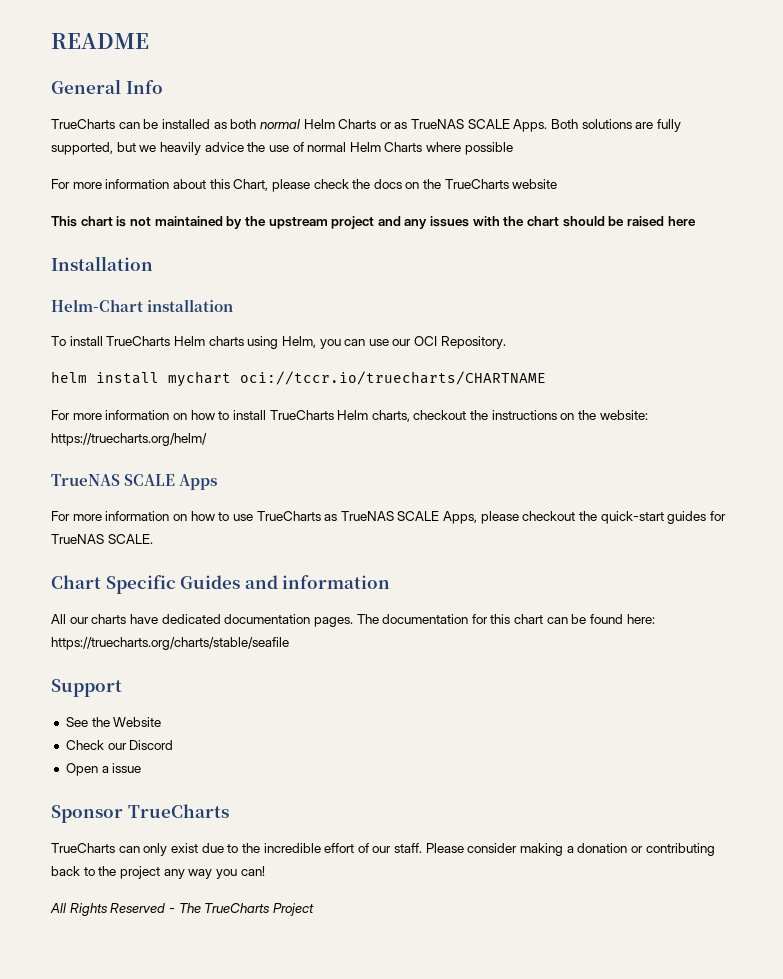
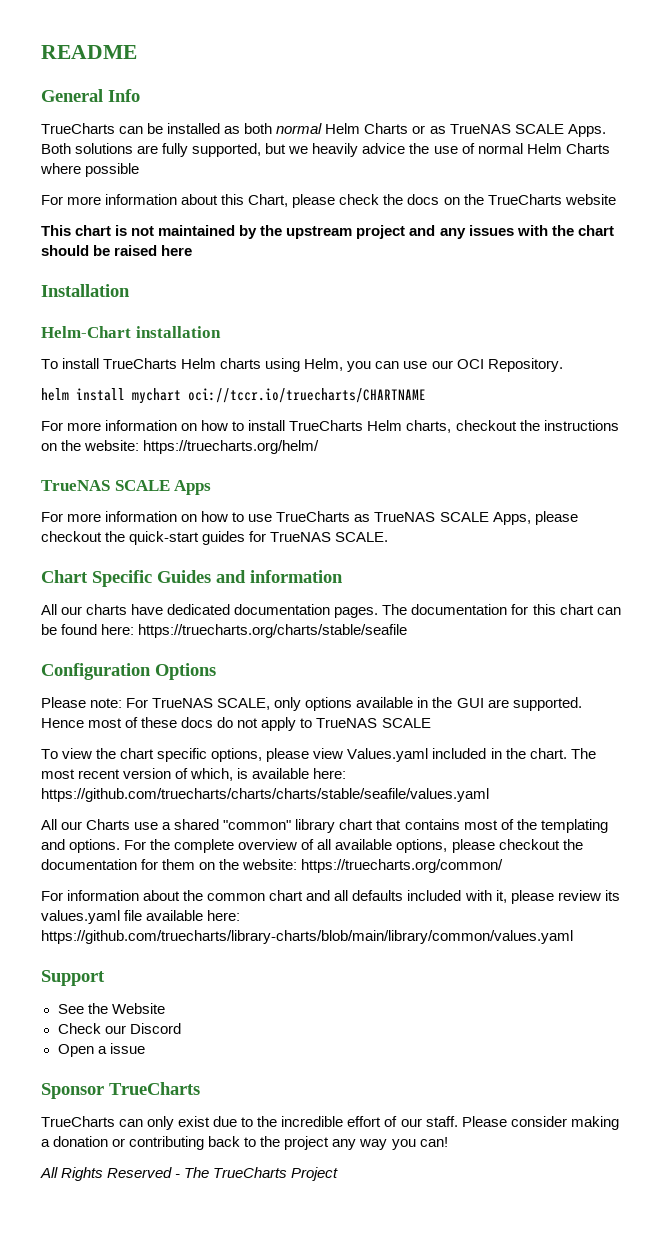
(289, 643) none -> [41,663,216,680] [41,697,582,711] [41,717,431,731] [41,748,596,762] [41,768,347,781] [41,788,489,802] [41,819,608,833] [41,839,583,853] [41,859,504,873] [41,890,620,904] [41,910,241,924] [41,930,573,944] // Configuration Options // Please note: For TrueNAS SCALE, only options available in the GUI are supported. Hence most of these docs do not apply to TrueNAS SCALE // To view the chart specific options, please view Values.yaml included in the chart. The most recent version of which, is available here: https://github.com/truecharts/charts/charts/stable/seafile/values.yaml // All our Charts use a shared "common" library chart that contains most of the templating and options. For the complete overview of all available options, please checkout the documentation for them on the website: https://truecharts.org/common/ // For information about the common chart and all defaults included with it, please review its values.yaml file available here: https://github.com/truecharts/library-charts/blob/main/library/common/values.yaml

